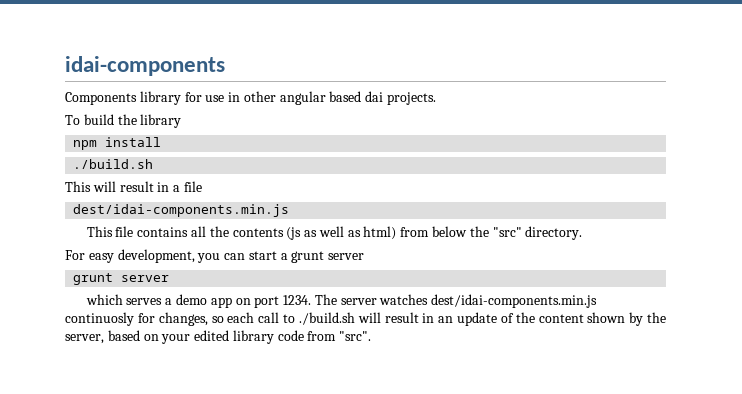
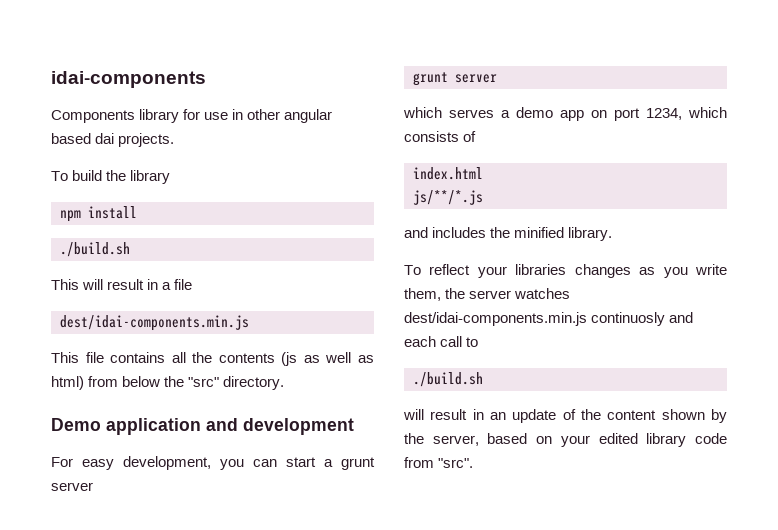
(583, 233) none -> [51,418,354,435] // Demo application and development
[283,294,337,305] 1234. The -> [646,107,727,120] [404,131,477,142] [413,167,483,180] [413,190,483,205] [404,227,613,241] [404,264,727,278] [404,288,466,301] 1234, which consists of // index.html // js/**/*.js // and includes the minified library. // To reflect your libraries changes as you write them, the
[137,312,224,326] for changes, so -> [669,312,694,323] and
[298,312,355,325] ./build.sh -> [413,372,483,387] // ./build.sh //

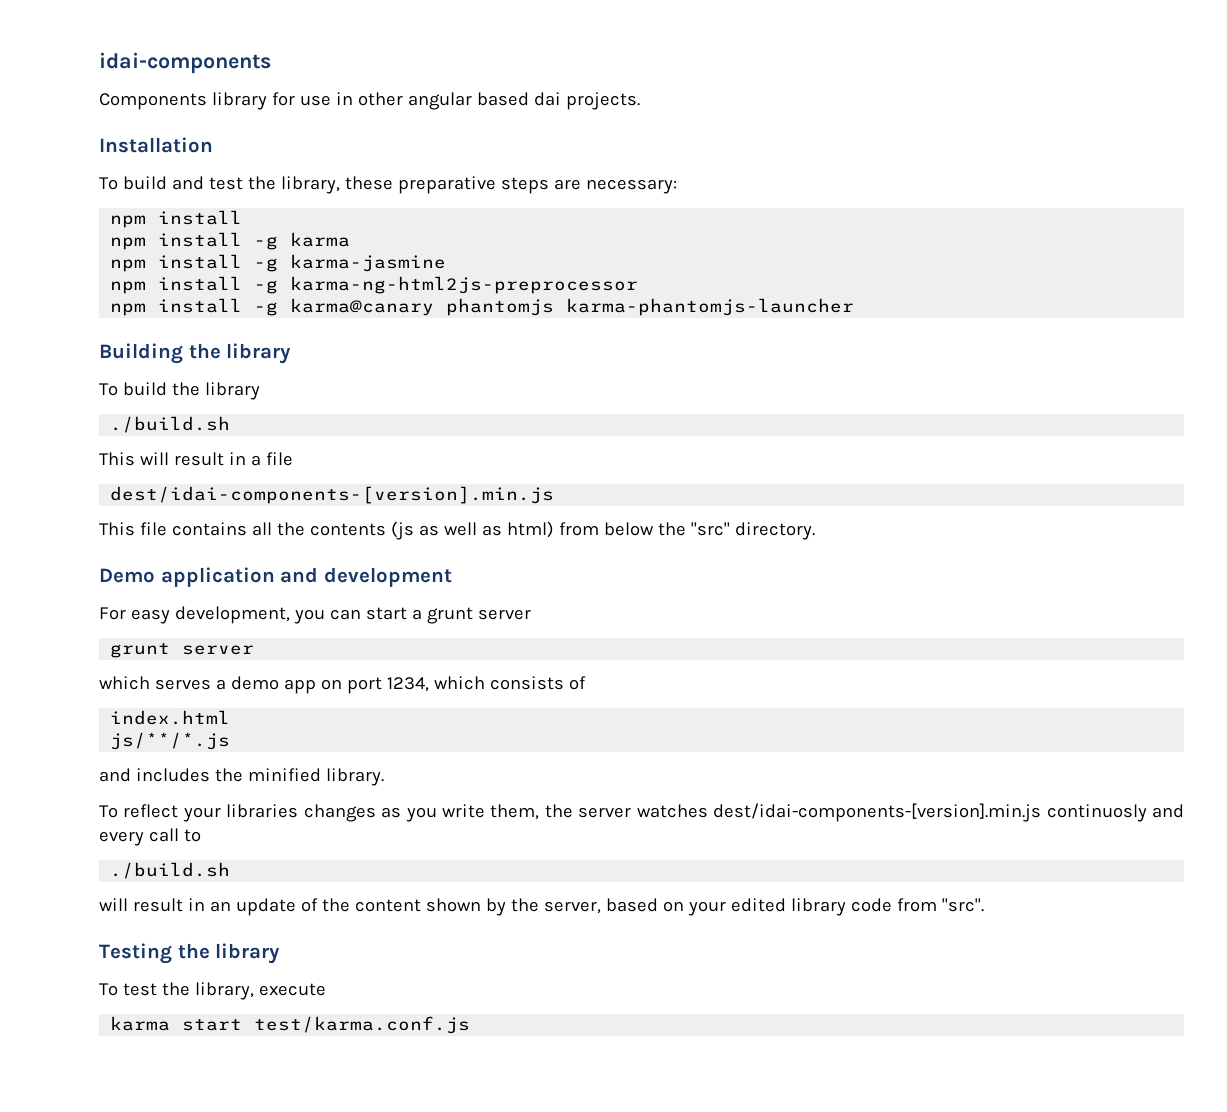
(175, 140) none -> [99,137,213,153] [99,176,677,194] [110,210,243,228] [110,232,351,250] [110,254,447,272] [110,276,639,294] [110,298,855,316] [99,343,292,364] // Installation // To build and test the library, these preparative steps are necessary: // npm install // npm install -g karma // npm install -g karma-jasmine // npm install -g karma-ng-html2js-preprocessor // npm install -g karma@canary phantomjs karma-phantomjs-launcher // Building the library
[60,206,137,222] // npm install -> (260, 391) none
[60,315,249,331] dest/idai-components.min.js -> [110,486,555,504] dest/idai-components-[version].min.js
[404,312,587,326] dest/idai-components.min.js -> [713,803,1042,822] dest/idai-components-[version].min.js
[404,336,436,347] each -> [99,831,144,846] every
(474, 463) none -> [99,943,281,964] [99,982,326,1000] [110,1016,471,1034] // Testing the library // To test the library, execute // karma start test/karma.conf.js

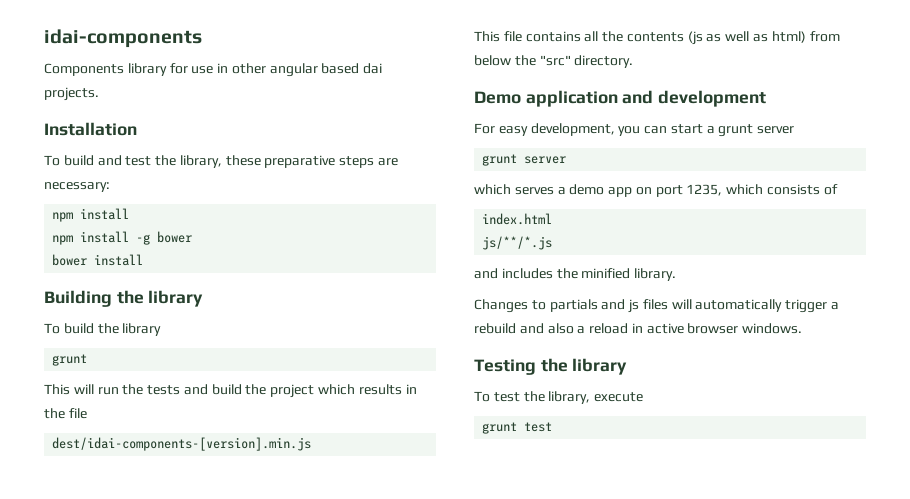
[290,232,351,247] [110,254,447,272] [110,276,639,294] [110,298,855,316] karma // npm install -g karma-jasmine // npm install -g karma-ng-html2js-preprocessor // npm install -g karma@canary phantomjs karma-phantomjs-launcher -> [157,231,193,243] [52,254,144,266] bower // bower install
[110,416,231,433] ./build.sh -> [52,354,88,366] grunt
[173,452,261,466] result in a -> [97,384,417,398] [44,408,65,419] run the tests and build the project which results in the
[386,677,429,692] 1234, -> [686,184,723,196] 1235,
[99,803,1184,822] [99,828,201,846] [110,862,231,879] [99,898,984,916] To reflect your libraries changes as you write them, the server watches dest/idai-components-[version].min.js continuosly and every call to // ./build.sh // will result in an update of the content shown by the server, based on your edited library code from "src". -> [474,299,840,313] [474,323,803,334] Changes to partials and js files will automatically trigger a rebuild and also a reload in active browser windows.
[110,1016,471,1034] karma start test/karma.conf.js -> [482,422,553,434] grunt test

